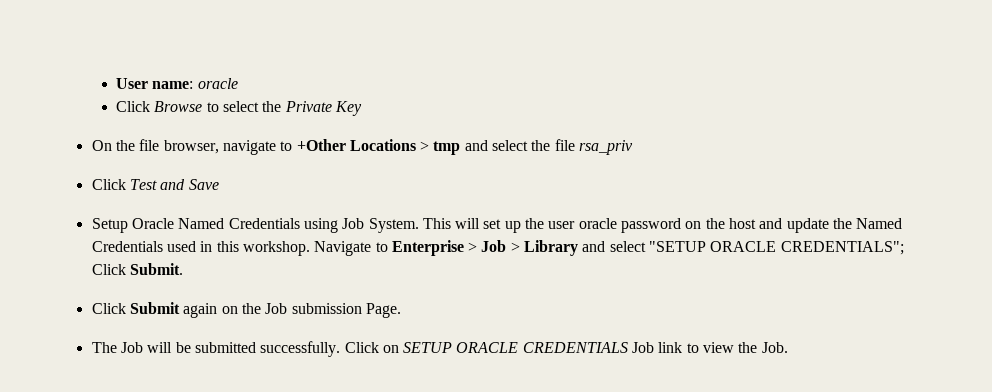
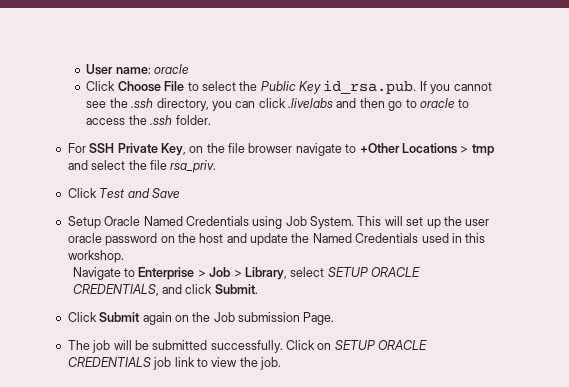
[154,101,203,112] Browse -> [117,81,185,92] Choose File
[284,101,362,116] [91,139,219,154] Private Key // On the file browser, -> [260,80,492,94] [86,98,470,111] [86,115,211,125] [67,143,293,156] Public Key id_rsa.pub. If you cannot see the .ssh directory, you can click .livelabs and then go to oracle to access the .ssh folder. // For SSH Private Key, on the file browser
[579,140,634,155] rsa_priv -> [170,160,217,173] rsa_priv.
(310, 248) none -> (124, 256) //
[524,240,904,256] [91,264,126,275] Library and select "SETUP ORACLE CREDENTIALS"; Click -> [244,267,421,280] [72,284,213,296] Library, select SETUP ORACLE CREDENTIALS, and click
[120,342,143,353] Job -> [92,340,111,353] job
[632,342,655,353] Job -> [153,357,172,370] job
[761,342,788,353] Job. -> [260,357,281,370] job.

